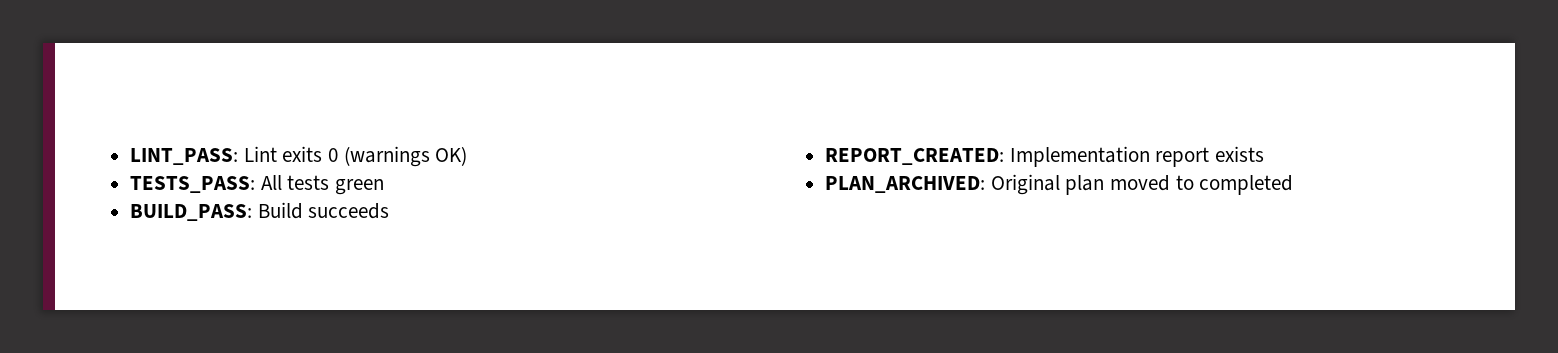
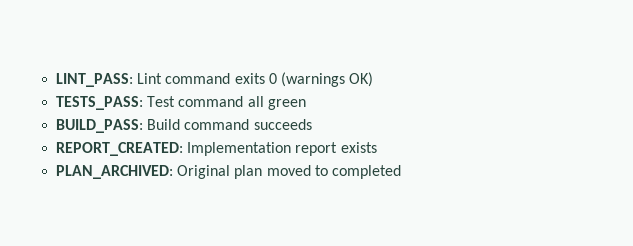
(277, 154) none -> [165,73,231,84] command
[260,175,330,190] All tests -> [147,96,264,107] Test command all
(303, 210) none -> [184,119,250,130] command

